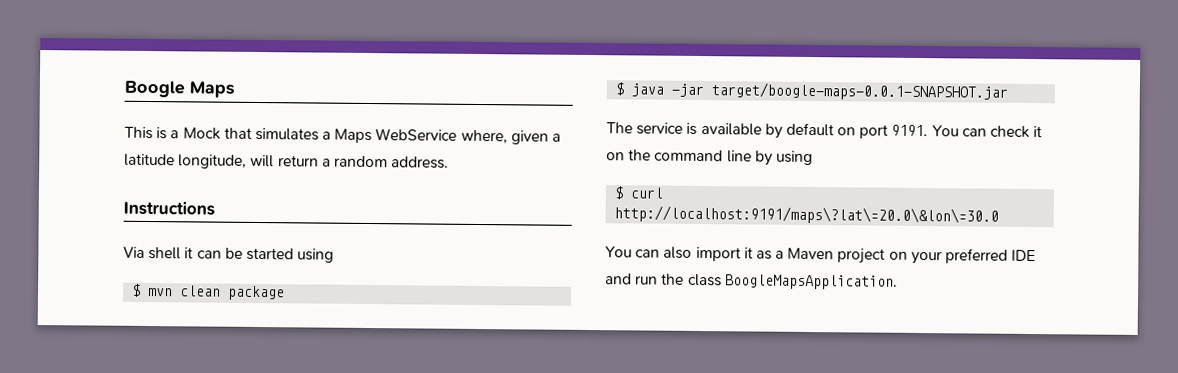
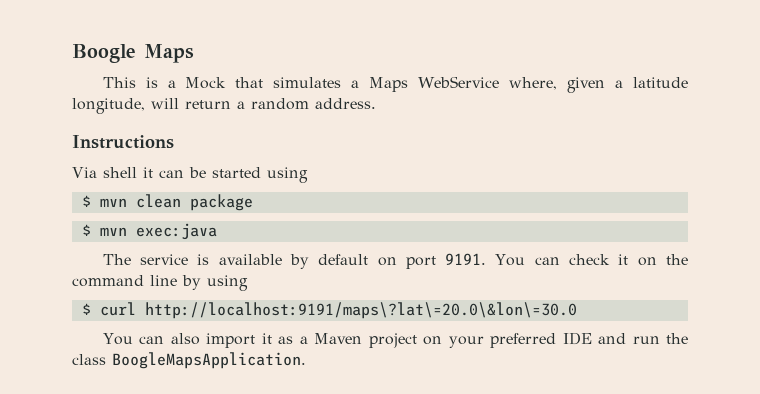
[631,82,1009,101] java -jar target/boogle-maps-0.0.1-SNAPSHOT.jar -> [99,223,217,240] mvn exec:java

